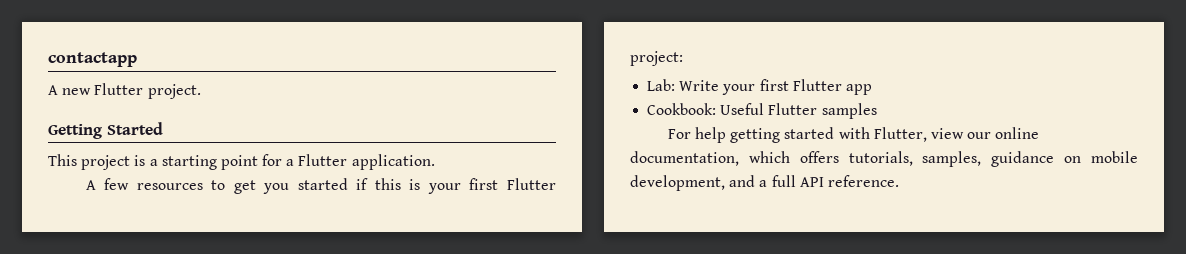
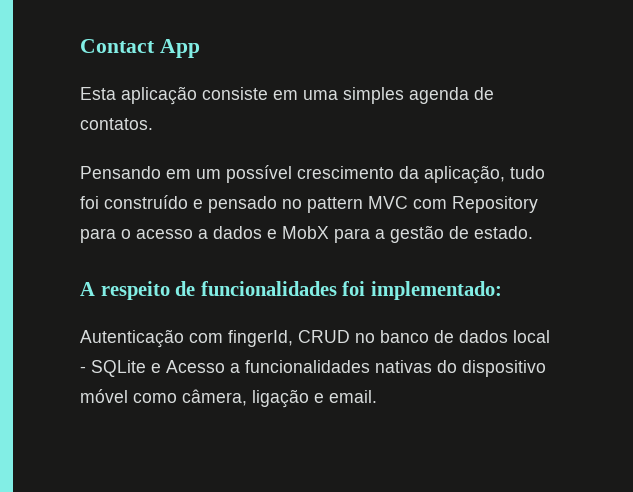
[48,52,137,67] [48,83,201,99] [48,122,163,139] [48,154,435,170] [85,178,556,194] [630,51,683,66] [647,79,872,95] [647,103,877,119] [667,127,1040,143] [630,151,1138,167] [630,175,899,191] contactapp // A new Flutter project. // Getting Started // This project is a starting point for a Flutter application. // A few resources to get you started if this is your first Flutter project: // Lab: Write your first Flutter app // Cookbook: Useful Flutter samples // For help getting started with Flutter, view our online documentation, which offers tutorials, samples, guidance on mobile development, and a full API reference. -> [80,39,200,58] [80,86,494,105] [80,118,153,130] [80,165,545,184] [80,195,538,213] [80,225,533,243] [80,281,502,300] [80,329,550,348] [80,360,546,377] [80,389,377,408] Contact App // Esta aplicação consiste em uma simples agenda de contatos. // Pensando em um possível crescimento da aplicação, tudo foi construído e pensado no pattern MVC com Repository para o acesso a dados e MobX para a gestão de estado. // A respeito de funcionalidades foi implementado: // Autenticação com fingerId, CRUD no banco de dados local - SQLite e Acesso a funcionalidades nativas do dispositivo móvel como câmera, ligação e email.

